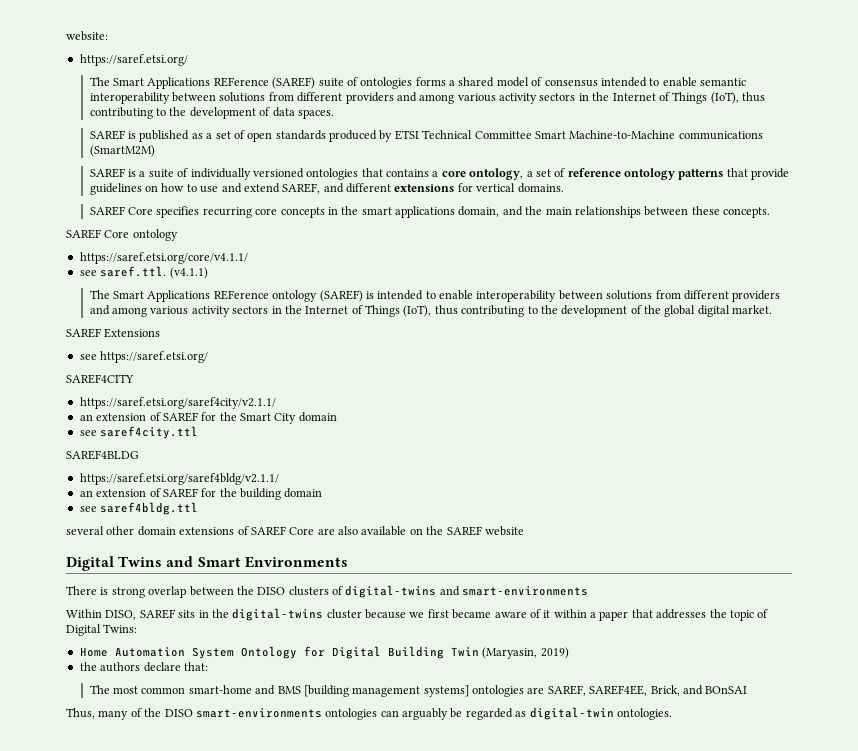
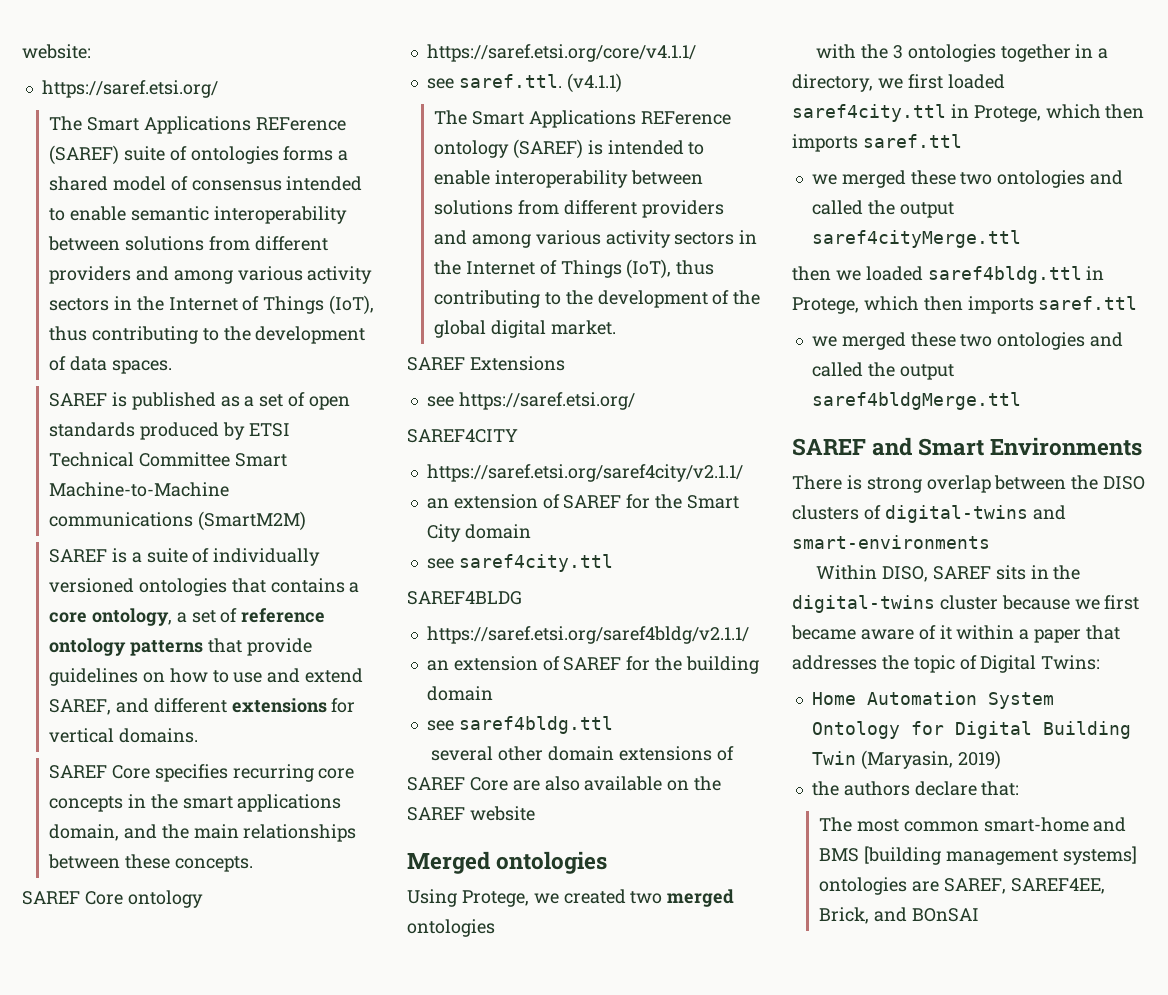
[66,556,163,571] Digital Twins -> [407,851,608,874] [407,889,735,907] [407,919,495,937] [816,44,1109,62] [792,74,1005,92] [792,104,1145,122] [792,134,962,152] [811,170,1124,188] [811,200,954,218] [811,230,1021,248] [792,266,1105,284] [792,296,1138,314] [811,332,1124,350] [811,362,954,380] [811,392,1021,410] [792,438,866,456] Merged ontologies // Using Protege, we created two merged ontologies // with the 3 ontologies together in a directory, we first loaded saref4city.ttl in Protege, which then imports saref.ttl // we merged these two ontologies and called the output saref4cityMerge.ttl // then we loaded saref4bldg.ttl in Protege, which then imports saref.ttl // we merged these two ontologies and called the output saref4bldgMerge.ttl // SAREF
[66,707,672,720] // Thus, many of the DISO smart-environments ontologies can arguably be regarded as digital-twin ontologies. -> (979, 915) none

